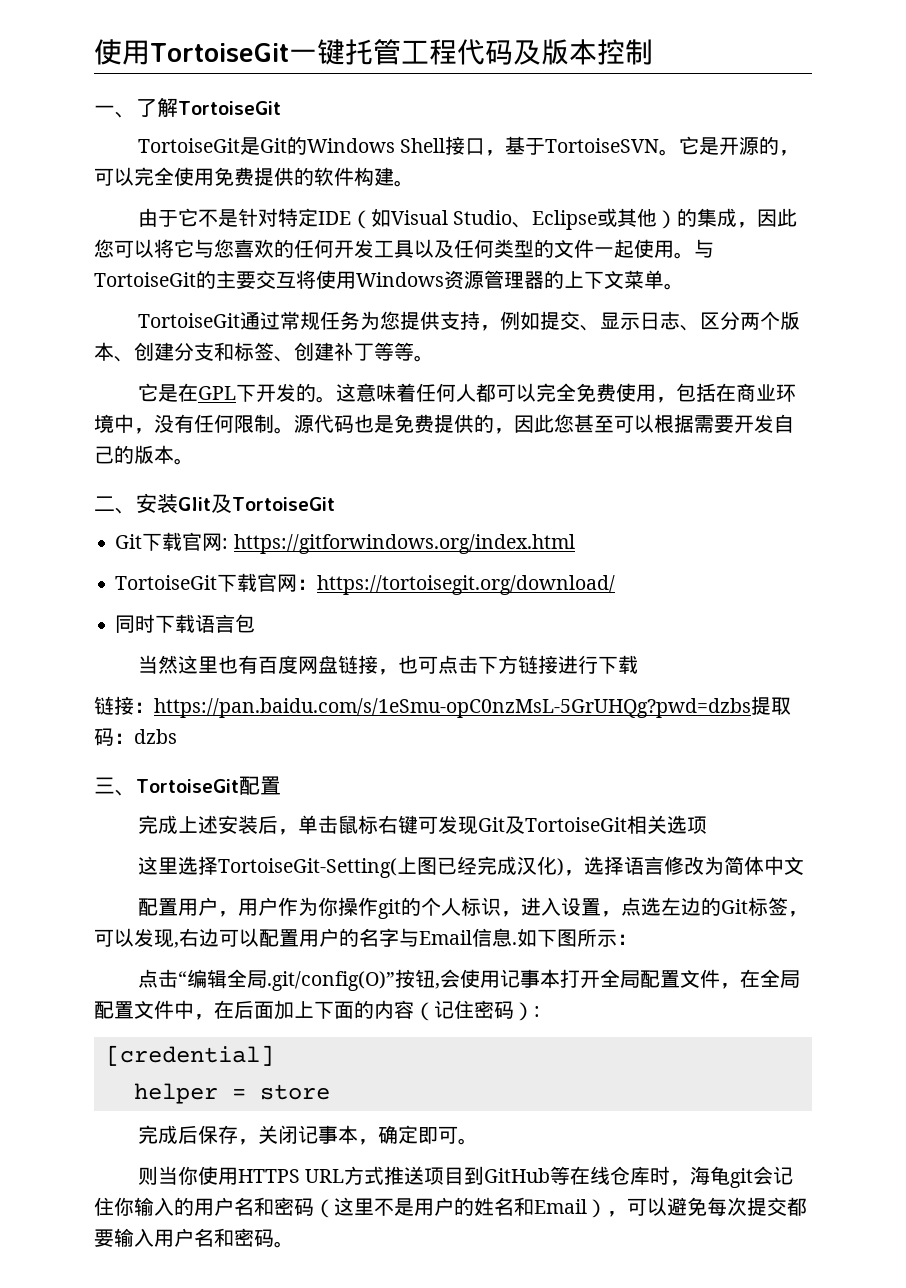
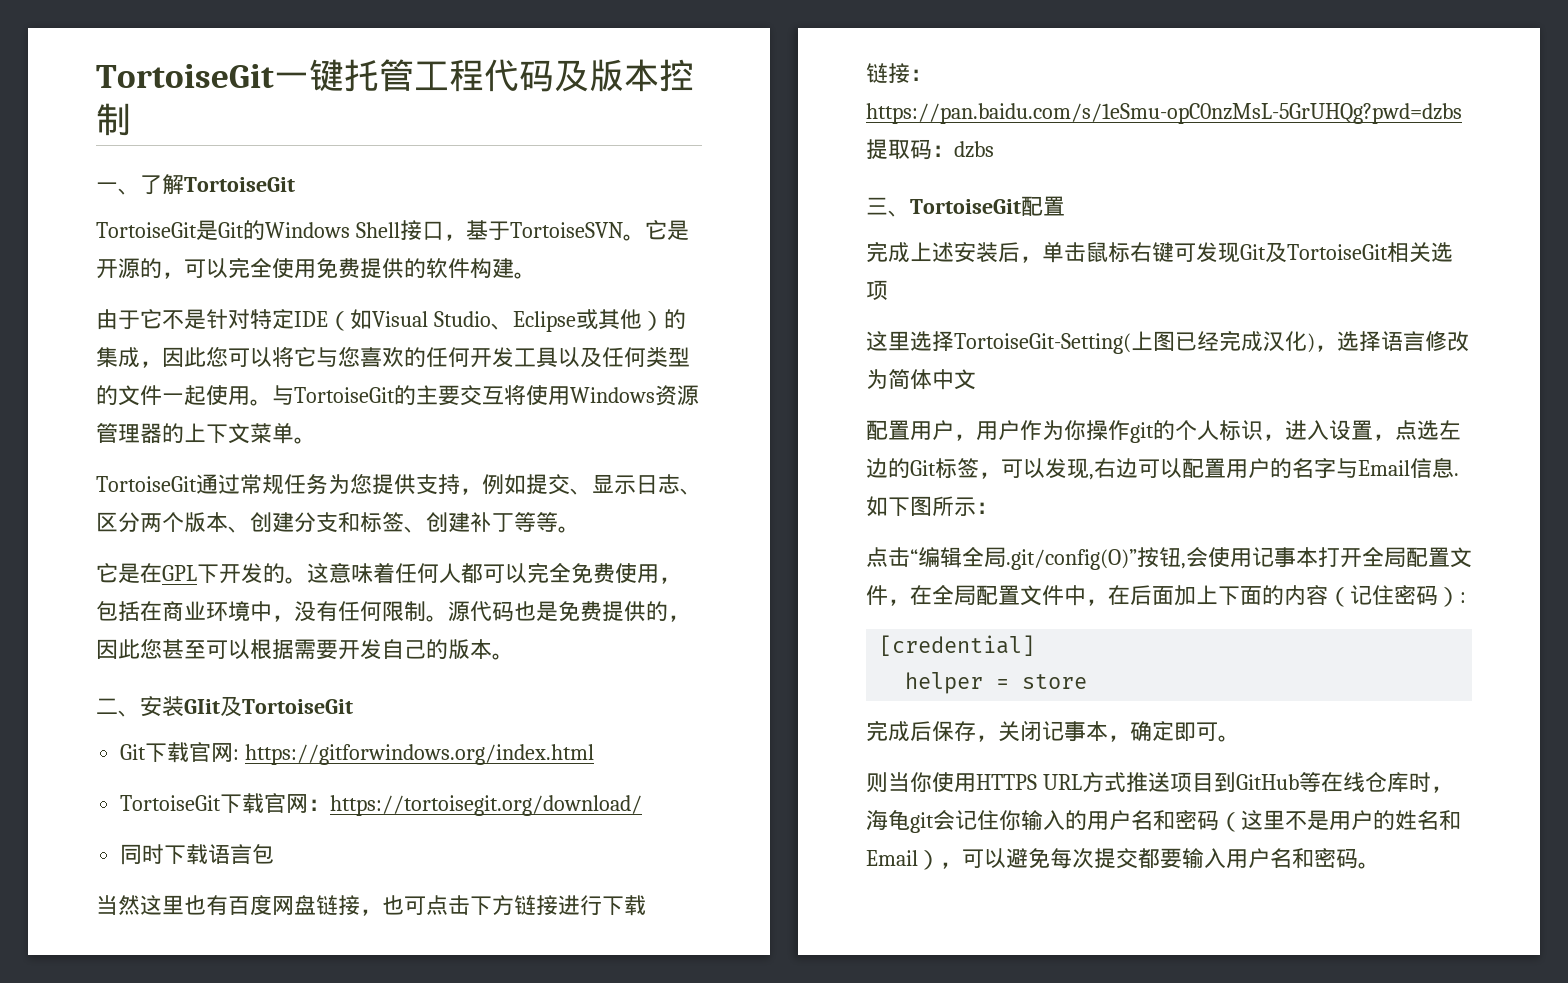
[94,39,150,65] 使用 -> (96, 76) none

